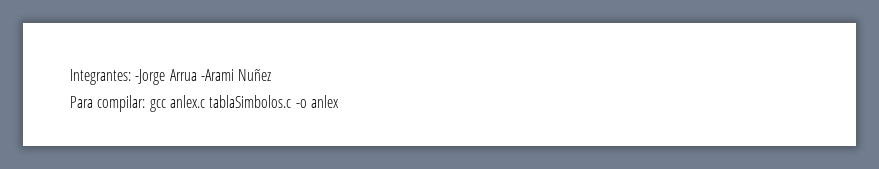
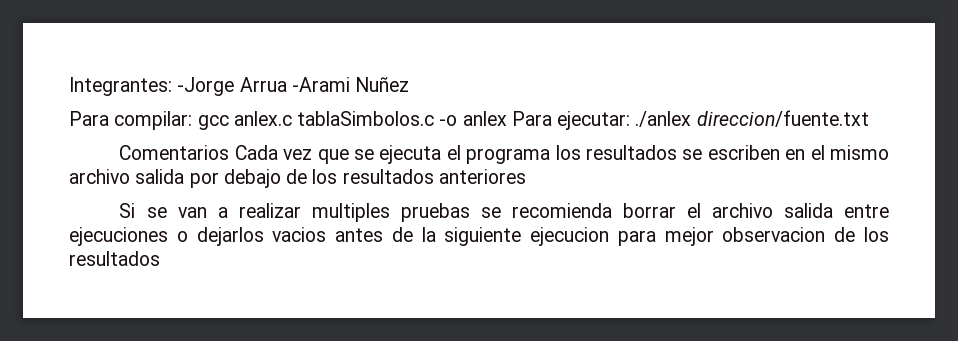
(339, 101) none -> [511,110,869,130] [119,145,889,164] [69,169,526,188] [119,203,889,222] [69,227,889,246] [69,251,160,266] Para ejecutar: ./anlex direccion/fuente.txt // Comentarios Cada vez que se ejecuta el programa los resultados se escriben en el mismo archivo salida por debajo de los resultados anteriores // Si se van a realizar multiples pruebas se recomienda borrar el archivo salida entre ejecuciones o dejarlos vacios antes de la siguiente ejecucion para mejor observacion de los resultados

